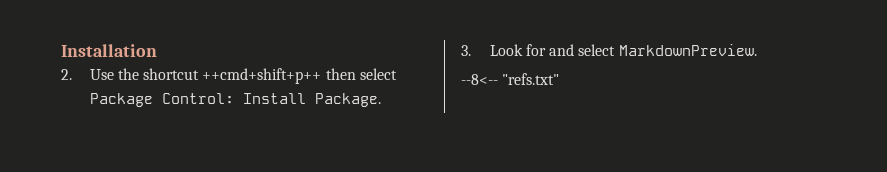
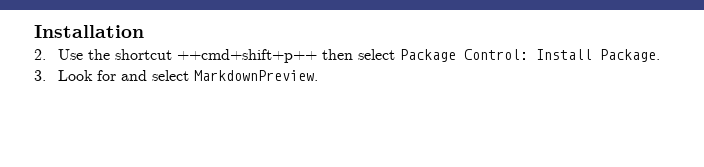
[461,73,560,85] // --8<-- "refs.txt" -> (318, 75) none

